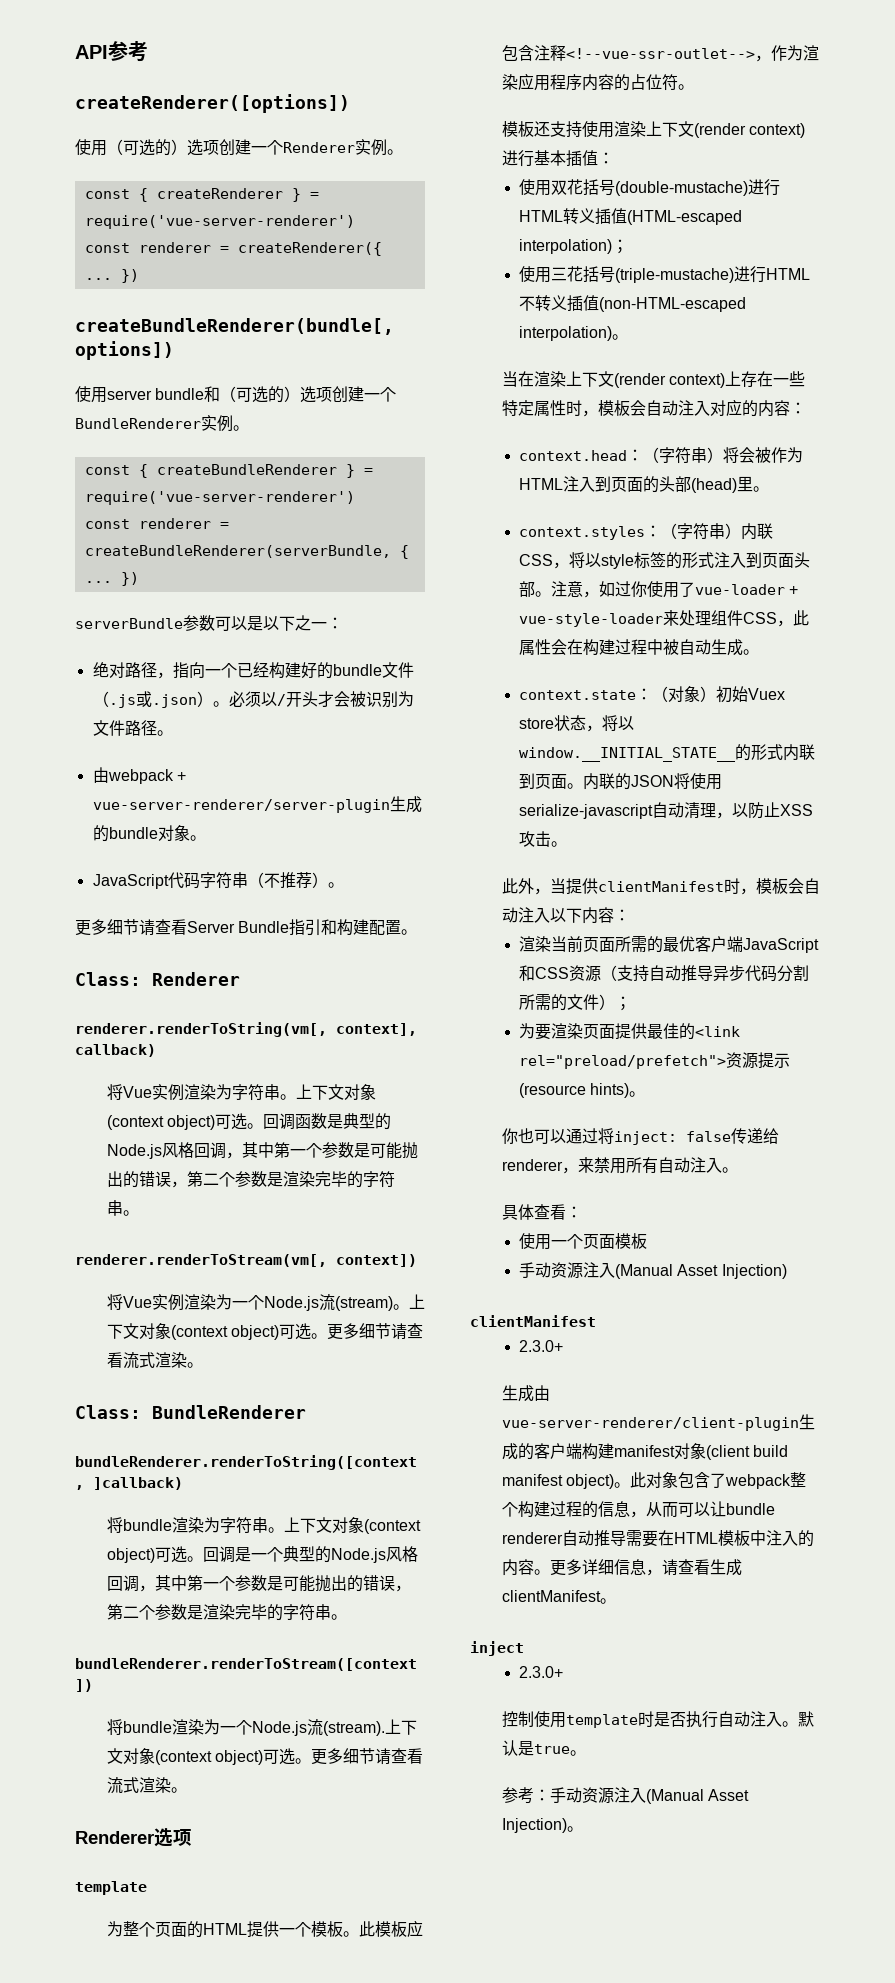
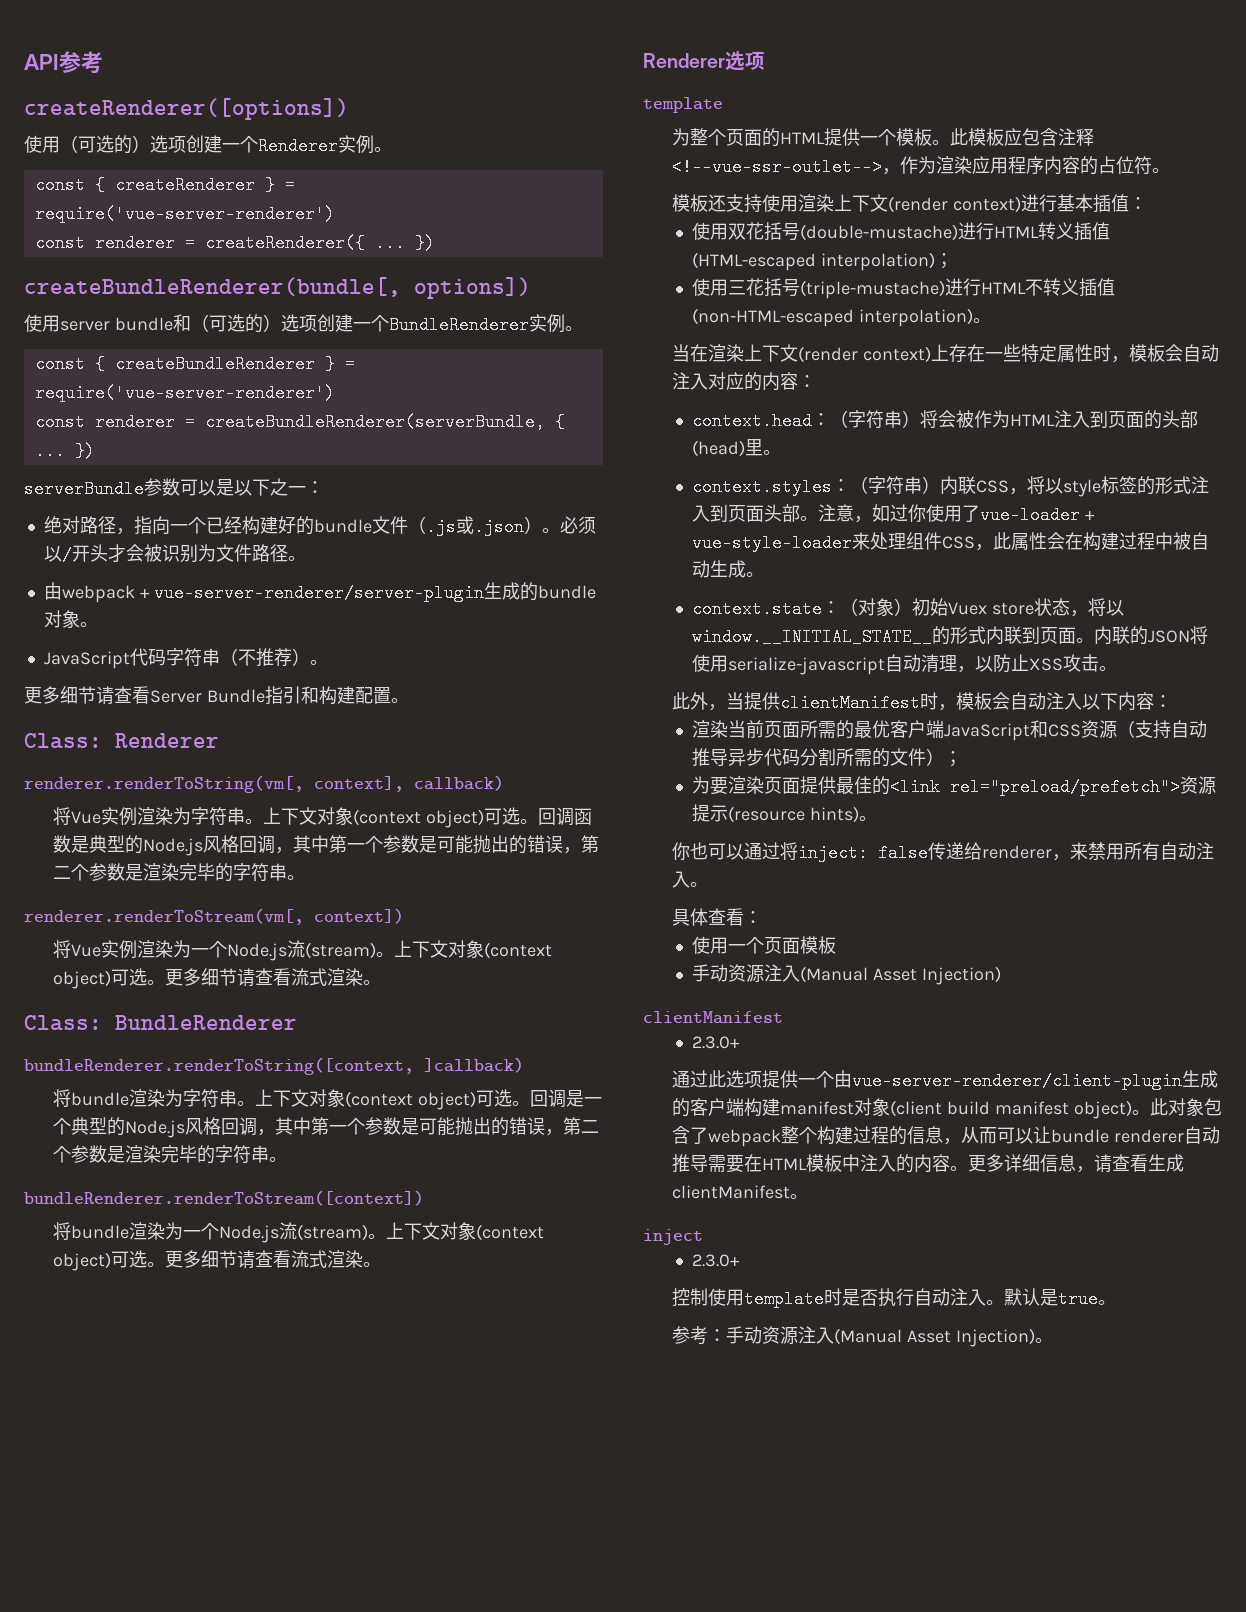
[322,1721,385,1736] (stream). -> [297,1224,387,1241] (stream)。
[501,1385,534,1402] 生成 -> [672,1070,835,1088] 通过此选项提供一个

